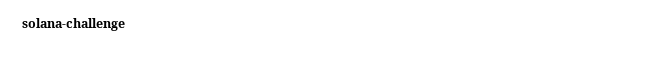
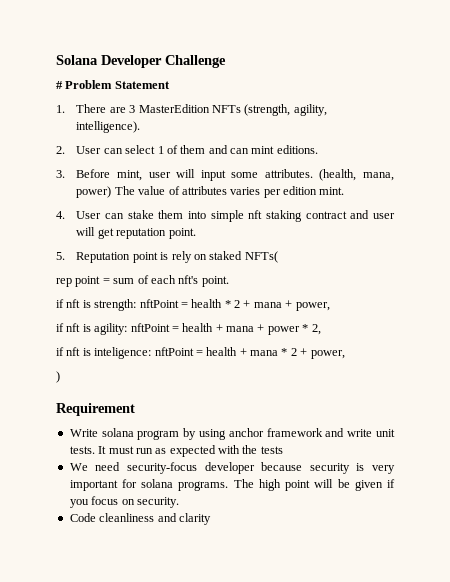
[22,18,125,31] solana-challenge -> [56,55,226,68] [56,80,170,89] [56,104,327,116] [76,121,141,133] [56,145,318,154] [56,169,395,181] [76,186,345,198] [56,210,395,222] [76,227,196,239] [56,251,278,263] [56,275,229,287] [56,299,330,311] [56,323,321,335] [56,347,345,359] [56,371,60,383] [56,403,135,416] [69,428,395,440] [69,445,283,457] [69,462,395,474] [69,479,396,491] [69,496,179,508] [69,513,211,525] Solana Developer Challenge // # Problem Statement // 1. There are 3 MasterEdition NFTs (strength, agility, intelligence). // 2. User can select 1 of them and can mint editions. // 3. Before mint, user will input some attributes. (health, mana, power) The value of attributes varies per edition mint. // 4. User can stake them into simple nft staking contract and user will get reputation point. // 5. Reputation point is rely on staked NFTs( // rep point = sum of each nft's point. // if nft is strength: nftPoint = health * 2 + mana + power, // if nft is agility: nftPoint = health + mana + power * 2, // if nft is inteligence: nftPoint = health + mana * 2 + power, // ) // Requirement // Write solana program by using anchor framework and write unit tests. It must run as expected with the tests // We need security-focus developer because security is very important for solana programs. The high point will be given if you focus on security. // Code cleanliness and clarity

